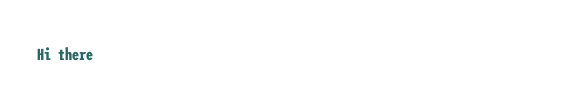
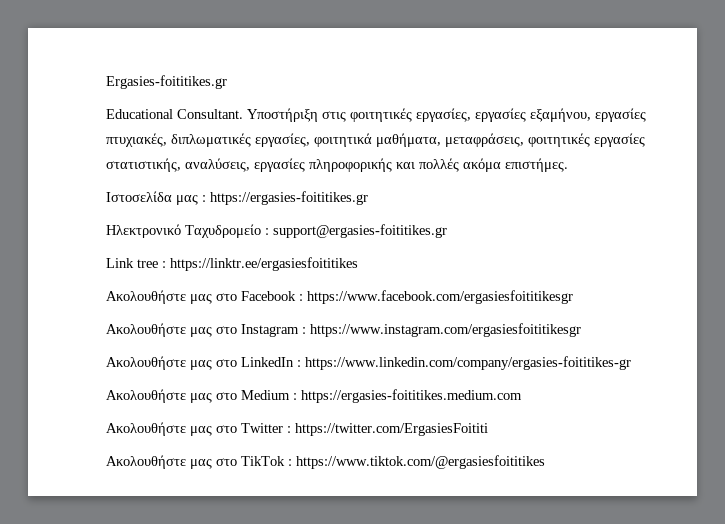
[37,47,93,61] Hi there -> [106,75,227,89] [106,108,646,122] [106,133,645,147] [106,158,568,172] [106,191,368,205] [106,224,447,238] [106,257,358,271] [106,290,573,304] [106,323,581,337] [106,356,631,370] [106,389,522,403] [106,422,488,436] [106,455,545,469] Ergasies-foititikes.gr // Educational Consultant. Υποστήριξη στις φοιτητικές εργασίες, εργασίες εξαμήνου, εργασίες πτυχιακές, διπλωματικές εργασίες, φοιτητικά μαθήματα, μεταφράσεις, φοιτητικές εργασίες στατιστικής, αναλύσεις, εργασίες πληροφορικής και πολλές ακόμα επιστήμες. // Ιστοσελίδα μας : https://ergasies-foititikes.gr // Ηλεκτρονικό Ταχυδρομείο : support@ergasies-foititikes.gr // Link tree : https://linktr.ee/ergasiesfoititikes // Ακολουθήστε μας στο Facebook : https://www.facebook.com/ergasiesfoititikesgr // Ακολουθήστε μας στο Instagram : https://www.instagram.com/ergasiesfoititikesgr // Ακολουθήστε μας στο LinkedIn : https://www.linkedin.com/company/ergasies-foititikes-gr // Ακολουθήστε μας στο Medium : https://ergasies-foititikes.medium.com // Ακολουθήστε μας στο Twitter : https://twitter.com/ErgasiesFoititi // Ακολουθήστε μας στο TikTok : https://www.tiktok.com/@ergasiesfoititikes

